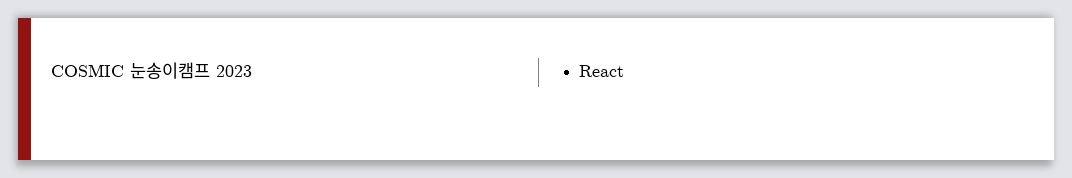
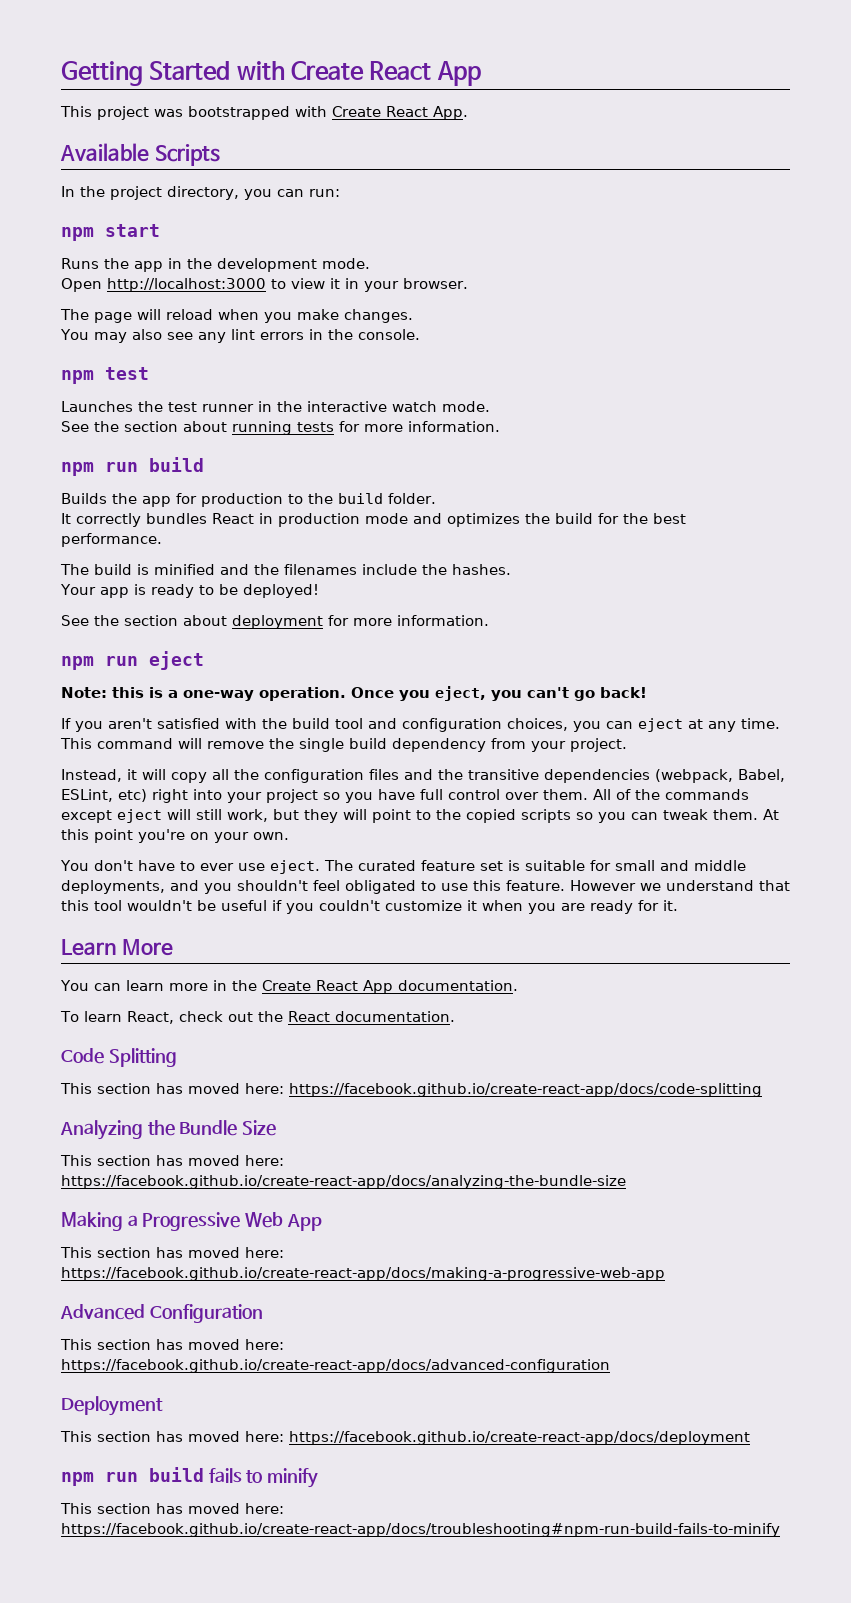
[51,62,252,79] [579,65,625,77] COSMIC 눈송이캠프 2023 // React -> [61,61,481,86] [60,106,468,120] [60,143,220,166] [61,186,340,200] [61,224,160,241] [61,258,370,272] [61,278,468,292] [60,309,413,323] [60,329,420,343] [61,367,149,384] [61,401,490,412] [61,421,500,435] [61,457,204,476] [61,493,436,507] [61,513,686,527] [61,533,162,547] [60,564,511,575] [60,584,319,598] [61,615,489,629] [61,651,204,670] [61,686,647,701] [61,718,780,732] [60,738,627,752] [61,769,785,783] [61,789,749,803] [61,809,779,823] [61,829,289,843] [60,860,746,874] [61,880,790,894] [61,900,678,914] [61,939,173,956] [60,980,518,994] [60,1011,455,1024] [61,1048,177,1067] [60,1083,762,1097] [60,1120,277,1140] [60,1155,284,1166] [61,1175,626,1189] [61,1212,322,1231] [60,1247,284,1258] [61,1267,665,1281] [60,1304,263,1323] [60,1339,284,1350] [61,1359,610,1373] [61,1396,163,1416] [60,1431,750,1445] [61,1467,319,1488] [60,1503,284,1514] [61,1523,780,1537] Getting Started with Create React App // This project was bootstrapped with Create React App. // Available Scripts // In the project directory, you can run: // npm start // Runs the app in the development mode. // Open http://localhost:3000 to view it in your browser. // The page will reload when you make changes. // You may also see any lint errors in the console. // npm test // Launches the test runner in the interactive watch mode. // See the section about running tests for more information. // npm run build // Builds the app for production to the build folder. // It correctly bundles React in production mode and optimizes the build for the best performance. // The build is minified and the filenames include the hashes. // Your app is ready to be deployed! // See the section about deployment for more information. // npm run eject // Note: this is a one-way operation. Once you eject, you can't go back! // If you aren't satisfied with the build tool and configuration choices, you can eject at any time. This command will remove the single build dependency from your project. // Instead, it will copy all the configuration files and the transitive dependencies (webpack, Babel, ESLint, etc) right into your project so you have full control over them. All of the commands except eject will still work, but they will point to the copied scripts so you can tweak them. At this point you're on your own. // You don't have to ever use eject. The curated feature set is suitable for small and middle deployments, and you shouldn't feel obligated to use this feature. However we understand that this tool wouldn't be useful if you couldn't customize it when you are ready for it. // Learn More // You can learn more in the Create React App documentation. // To learn React, check out the React documentation. // Code Splitting // This section has moved here: https://facebook.github.io/create-react-app/docs/code-splitting // Analyzing the Bundle Size // This section has moved here: https://facebook.github.io/create-react-app/docs/analyzing-the-bundle-size // Making a Progressive Web App // This section has moved here: https://facebook.github.io/create-react-app/docs/making-a-progressive-web-app // Advanced Configuration // This section has moved here: https://facebook.github.io/create-react-app/docs/advanced-configuration // Deployment // This section has moved here: https://facebook.github.io/create-react-app/docs/deployment // npm run build fails to minify // This section has moved here: https://facebook.github.io/create-react-app/docs/troubleshooting#npm-run-build-fails-to-minify

